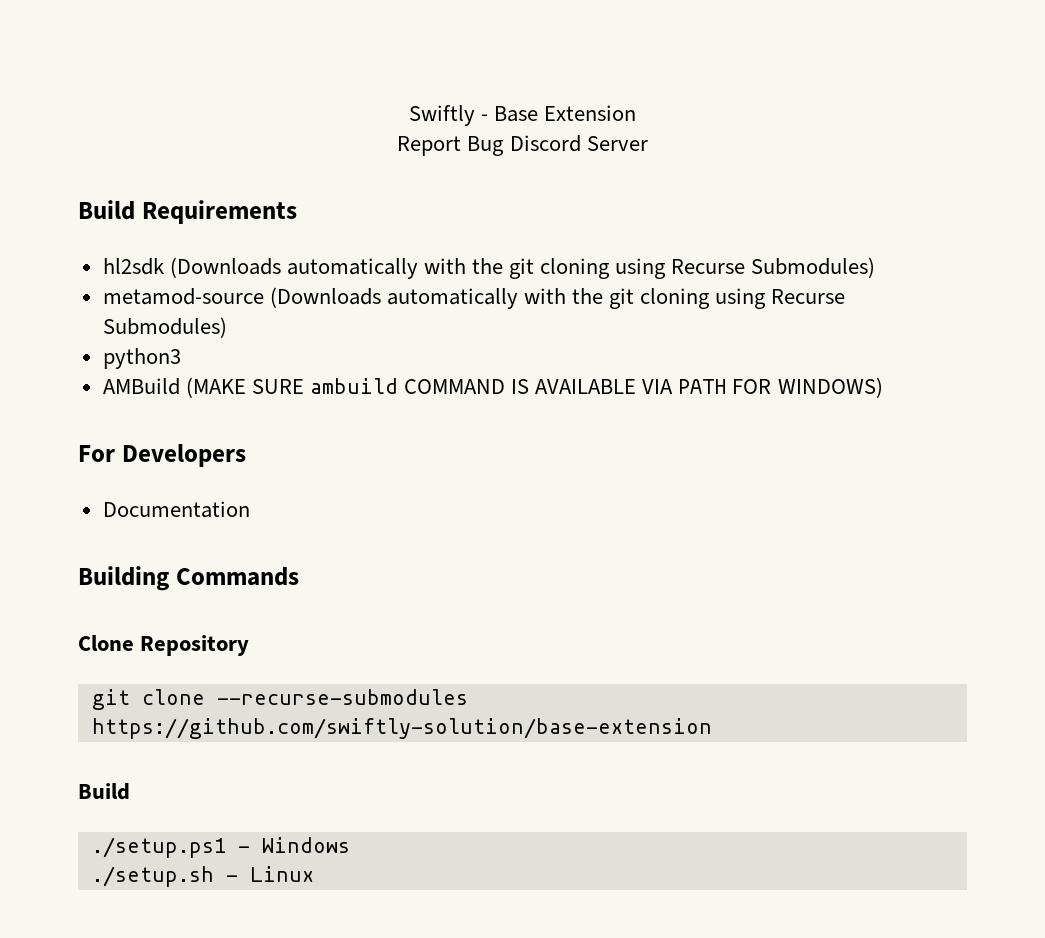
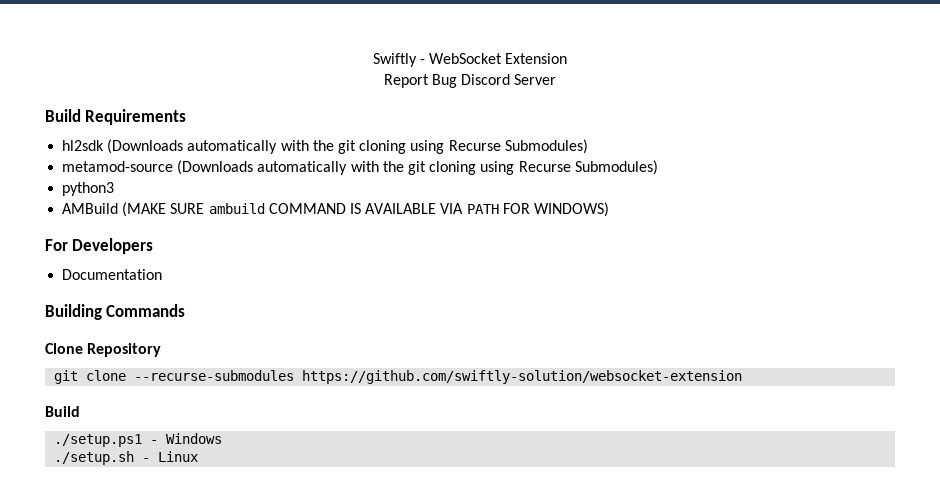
[494,106,539,122] Base -> [429,53,503,64] WebSocket
[91,718,712,739] https://github.com/swiftly-solution/base-extension -> [302,370,743,384] https://github.com/swiftly-solution/websocket-extension

